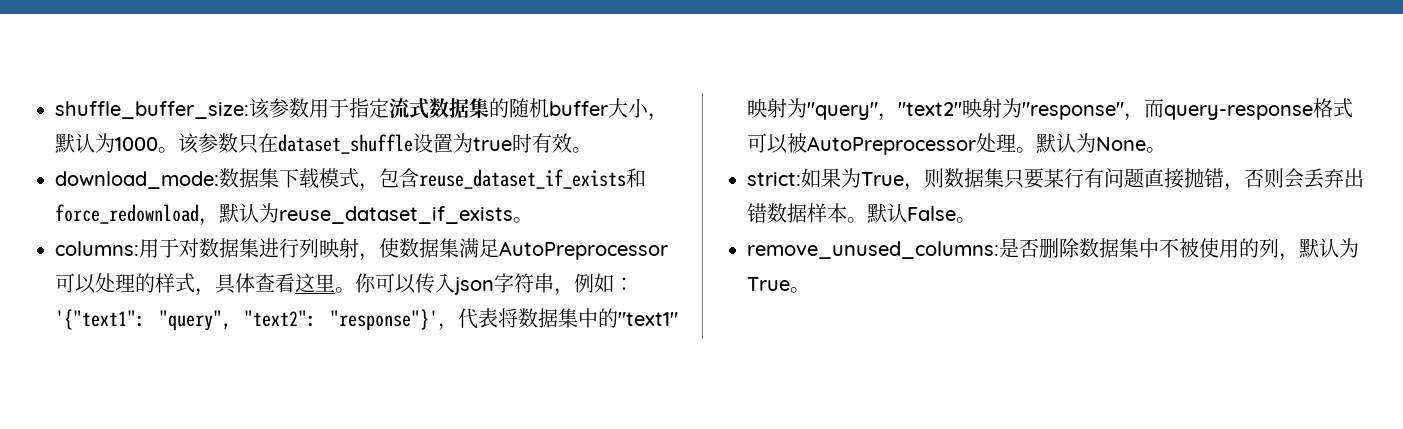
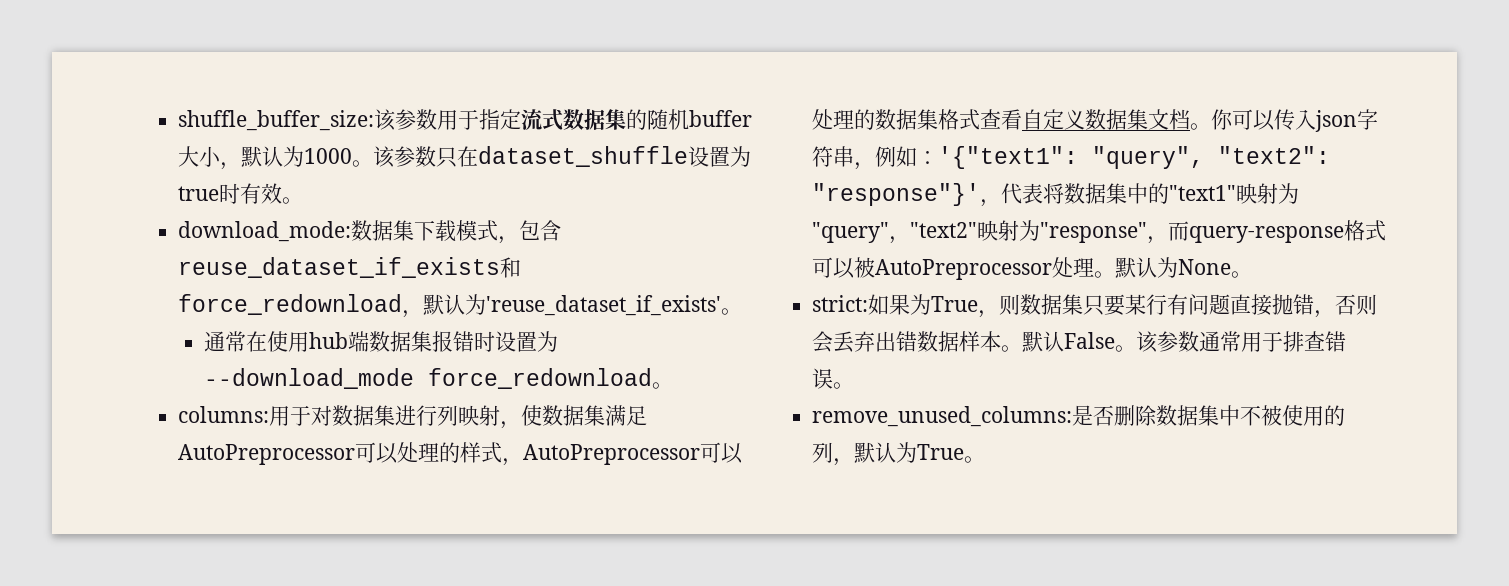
[279,206,513,224] reuse_dataset_if_exists -> [486,295,743,316] [204,331,559,352] [204,368,653,389] 'reuse_dataset_if_exists'。 // 通常在使用hub端数据集报错时设置为--download_mode force_redownload
[215,273,335,294] 具体查看这里 -> [523,442,744,465] [812,109,1191,130] AutoPreprocessor可以处理的数据集格式查看自定义数据集文档
(976, 220) none -> [1136,331,1347,353] [812,368,855,389] 该参数通常用于排查错误。

